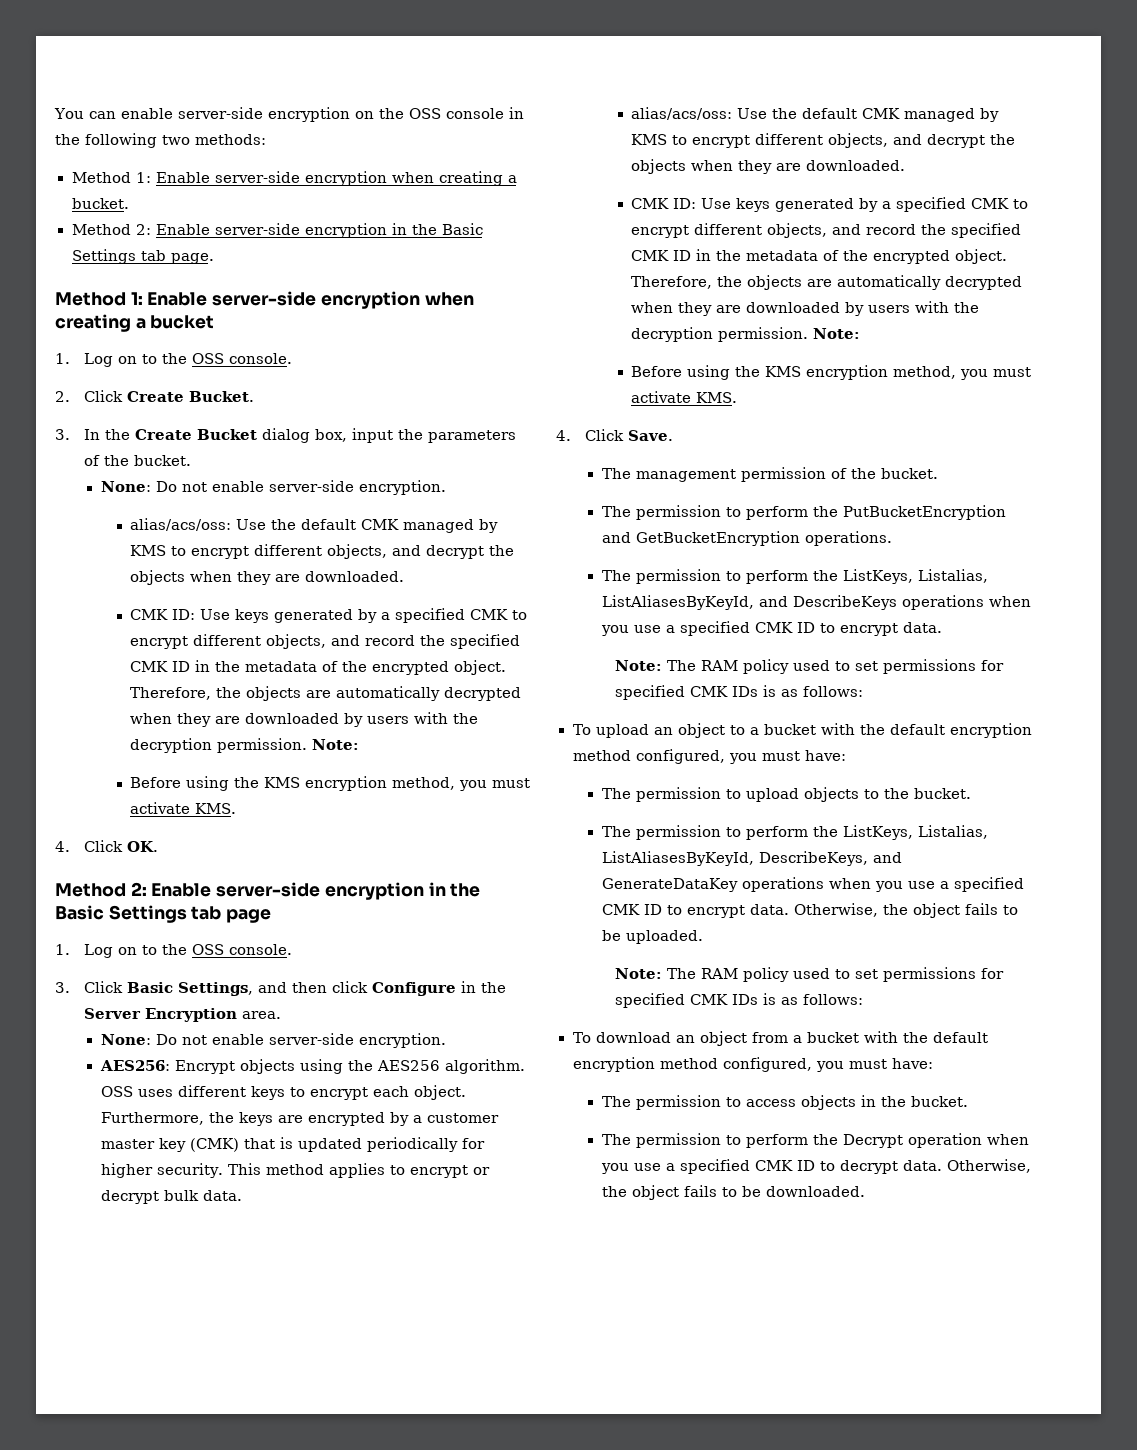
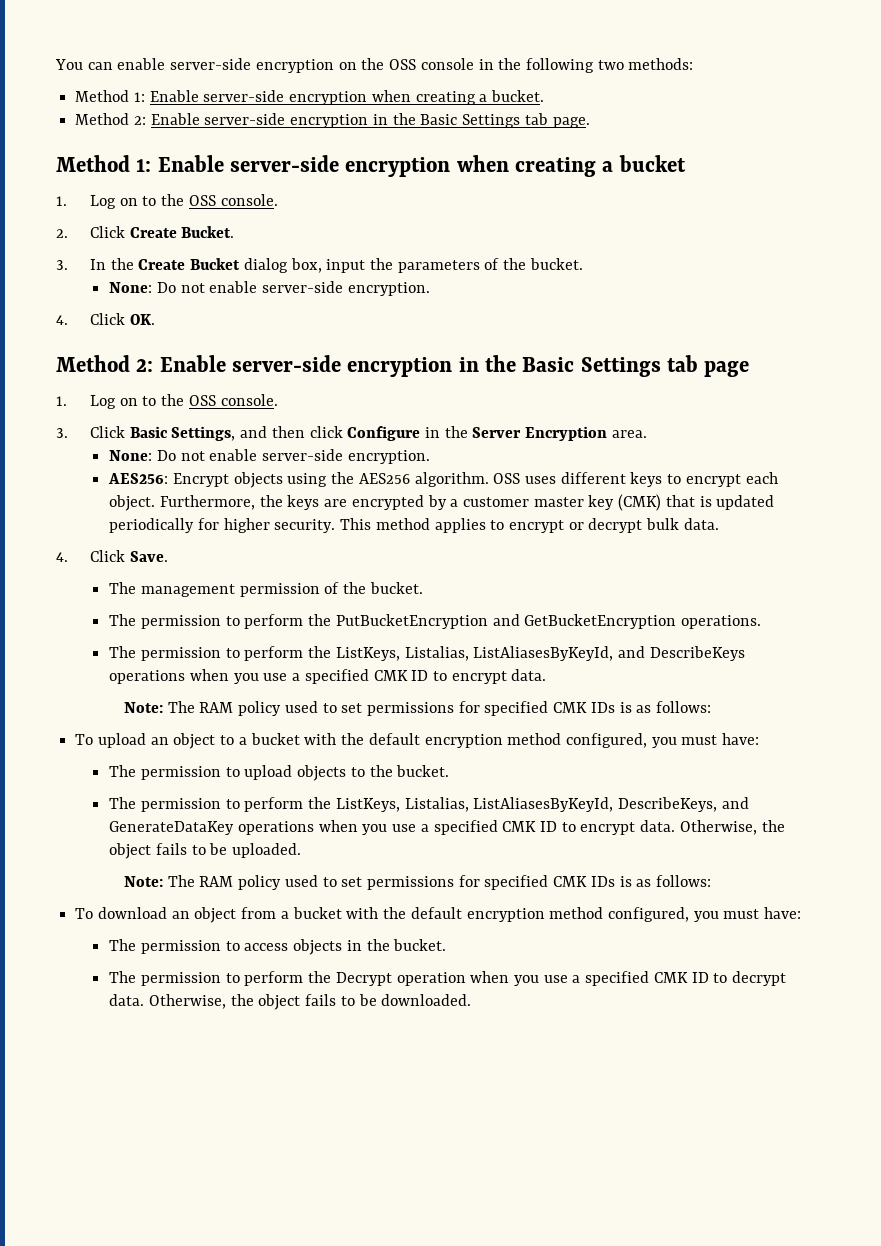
[130,518,499,533] [130,544,515,559] [130,570,405,585] [130,608,528,623] [130,634,521,649] [130,660,507,675] [130,686,522,701] [130,712,479,727] [130,738,360,753] [130,776,531,791] [130,802,237,814] // alias/acs/oss: Use the default CMK managed by KMS to encrypt different objects, and decrypt the objects when they are downloaded. // CMK ID: Use keys generated by a specified CMK to encrypt different objects, and record the specified CMK ID in the metadata of the encrypted object. Therefore, the objects are automatically decrypted when they are downloaded by users with the decryption permission. Note: // Before using the KMS encryption method, you must activate KMS. -> (430, 289) none
[631,107,1000,122] [631,133,1016,148] [631,159,906,174] [631,197,1029,212] [631,223,1022,238] [631,249,1008,264] [631,275,1023,290] [631,301,980,316] [631,327,861,342] [631,365,1032,380] [631,391,738,403] // alias/acs/oss: Use the default CMK managed by KMS to encrypt different objects, and decrypt the objects when they are downloaded. // CMK ID: Use keys generated by a specified CMK to encrypt different objects, and record the specified CMK ID in the metadata of the encrypted object. Therefore, the objects are automatically decrypted when they are downloaded by users with the decryption permission. Note: // Before using the KMS encryption method, you must activate KMS. -> (719, 524) none

